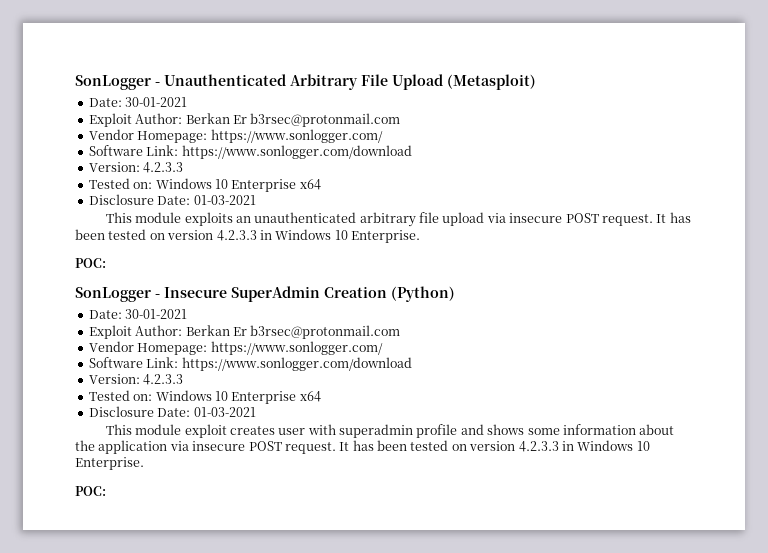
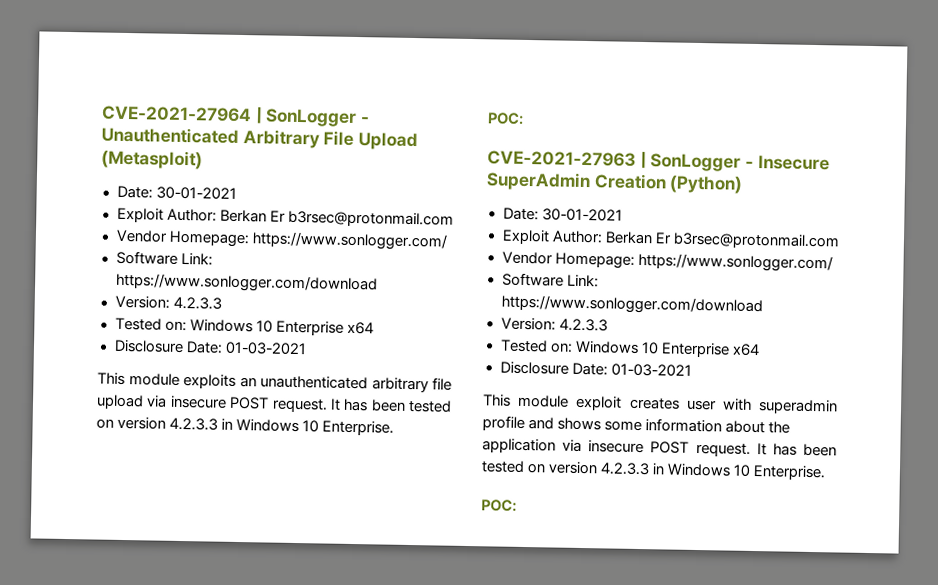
(75, 82) none -> [101,105,263,124] CVE-2021-27964 |
(106, 263) none -> [487,150,647,169] CVE-2021-27963 |

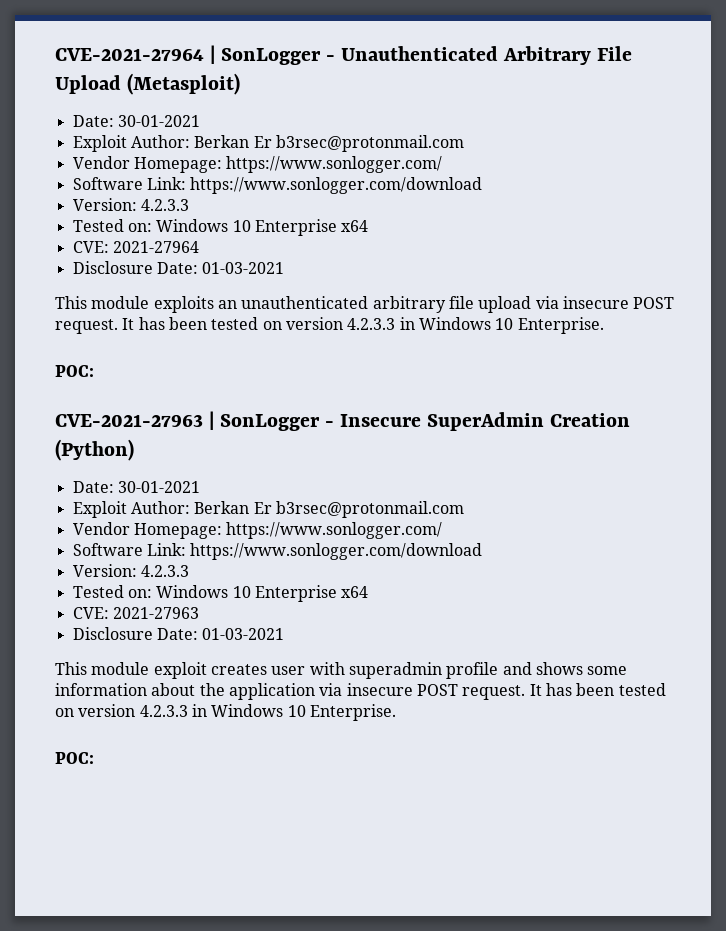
(374, 328) none -> [72,241,199,253] // CVE: 2021-27964
(760, 350) none -> [72,607,199,619] // CVE: 2021-27963

